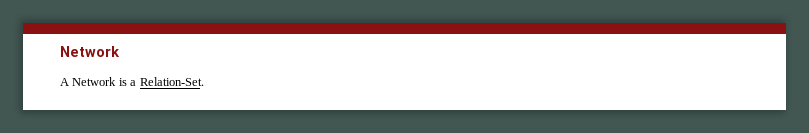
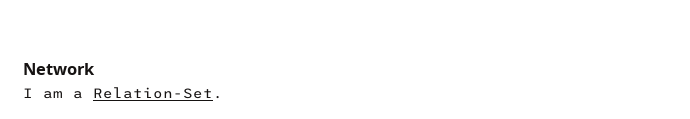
[60,77,127,86] A Network is -> [23,88,63,99] I am

